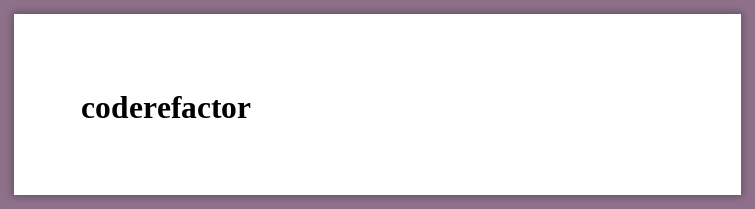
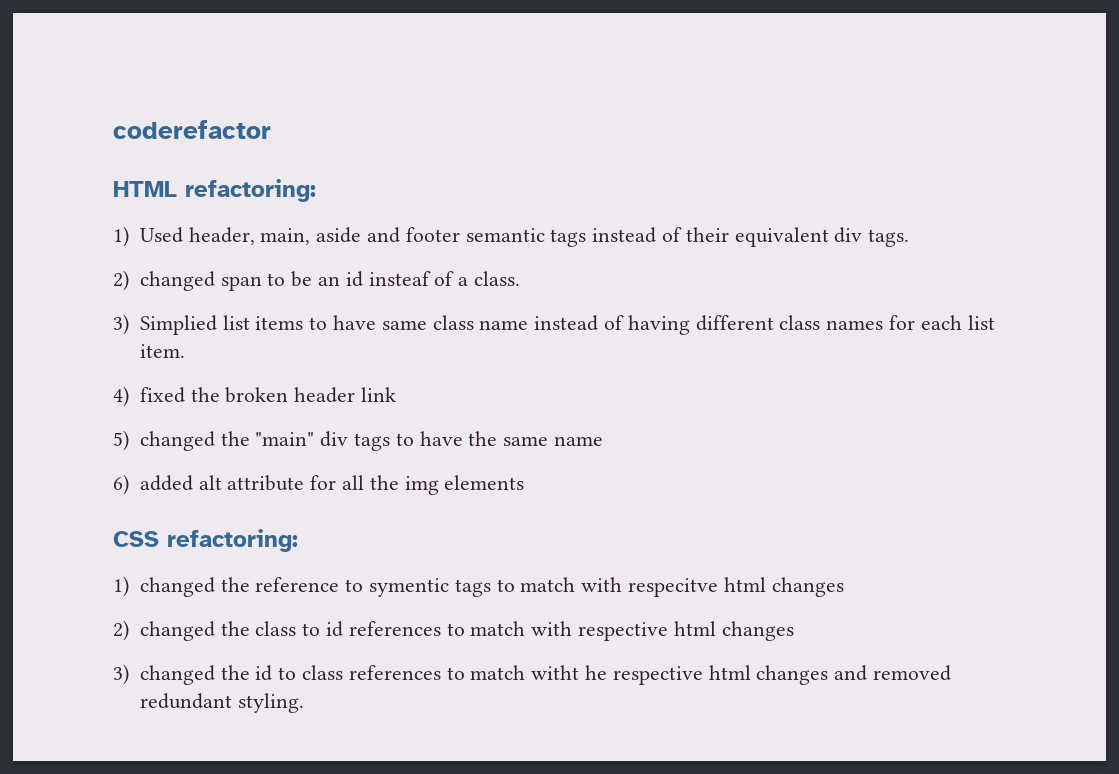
(251, 107) none -> [113,179,316,202] [113,226,910,247] [113,270,520,291] [113,314,995,335] [139,344,185,358] [113,386,396,407] [113,430,603,451] [113,474,525,495] [113,529,298,552] [113,576,844,597] [113,620,794,641] [113,664,952,685] [139,693,304,713] // HTML refactoring: // 1) Used header, main, aside and footer semantic tags instead of their equivalent div tags. // 2) changed span to be an id insteaf of a class. // 3) Simplied list items to have same class name instead of having different class names for each list item. // 4) fixed the broken header link // 5) changed the "main" div tags to have the same name // 6) added alt attribute for all the img elements // CSS refactoring: // 1) changed the reference to symentic tags to match with respecitve html changes // 2) changed the class to id references to match with respective html changes // 3) changed the id to class references to match witht he respective html changes and removed redundant styling.

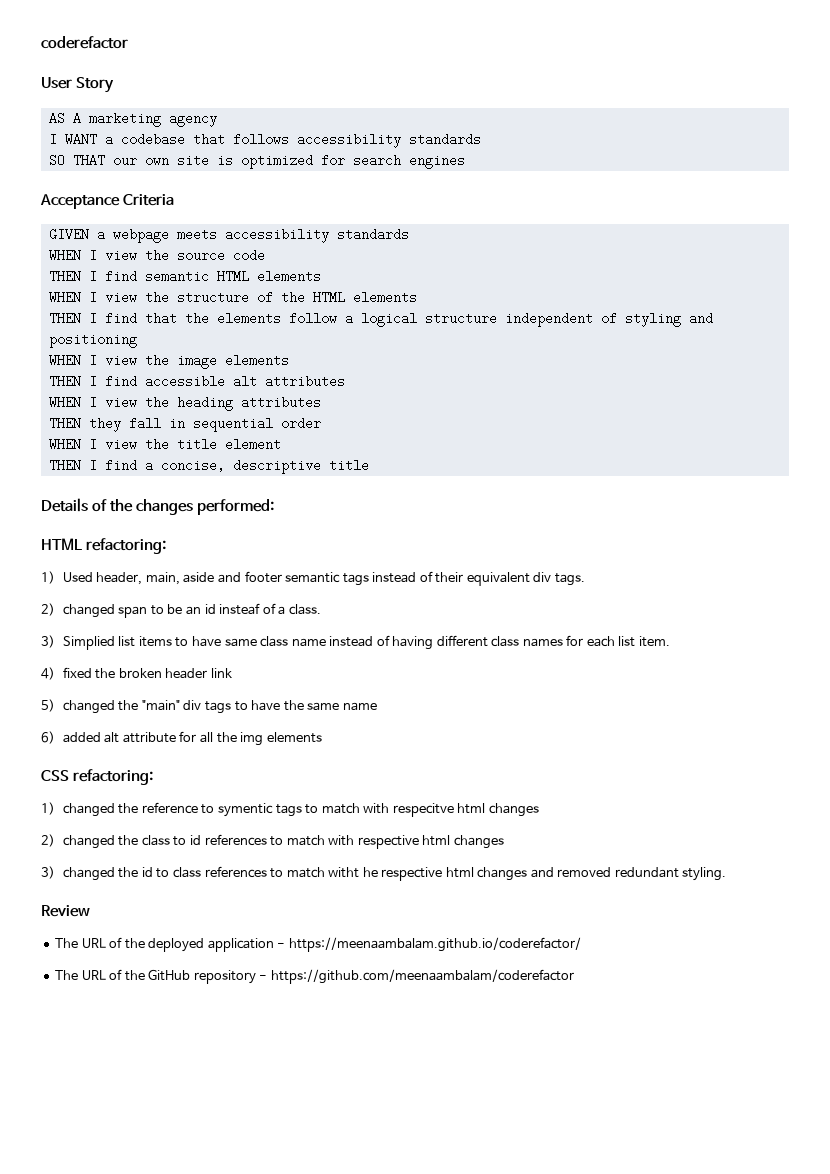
(271, 129) none -> [41,77,114,93] [48,112,217,127] [48,133,481,148] [48,154,465,169] [40,194,174,209] [48,228,409,243] [48,249,265,262] [48,270,321,283] [48,291,417,304] [48,312,713,327] [48,335,137,348] [48,354,289,369] [48,375,345,388] [48,396,321,411] [48,417,321,432] [48,438,281,451] [48,459,369,474] [41,498,274,515] // User Story // AS A marketing agency // I WANT a codebase that follows accessibility standards // SO THAT our own site is optimized for search engines // Acceptance Criteria // GIVEN a webpage meets accessibility standards // WHEN I view the source code // THEN I find semantic HTML elements // WHEN I view the structure of the HTML elements // THEN I find that the elements follow a logical structure independent of styling and positioning // WHEN I view the image elements // THEN I find accessible alt attributes // WHEN I view the heading attributes // THEN they fall in sequential order // WHEN I view the title element // THEN I find a concise, descriptive title // Details of the changes performed:
(304, 703) none -> [41,905,90,917] [55,937,581,952] [55,969,574,984] // Review // The URL of the deployed application - https://meenaambalam.github.io/coderefactor/ // The URL of the GitHub repository - https://github.com/meenaambalam/coderefactor

